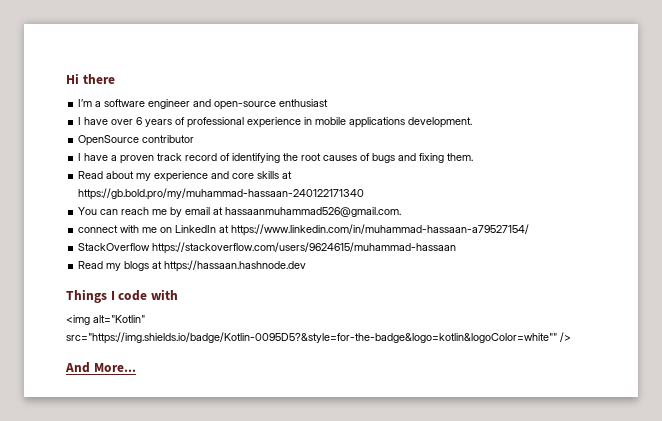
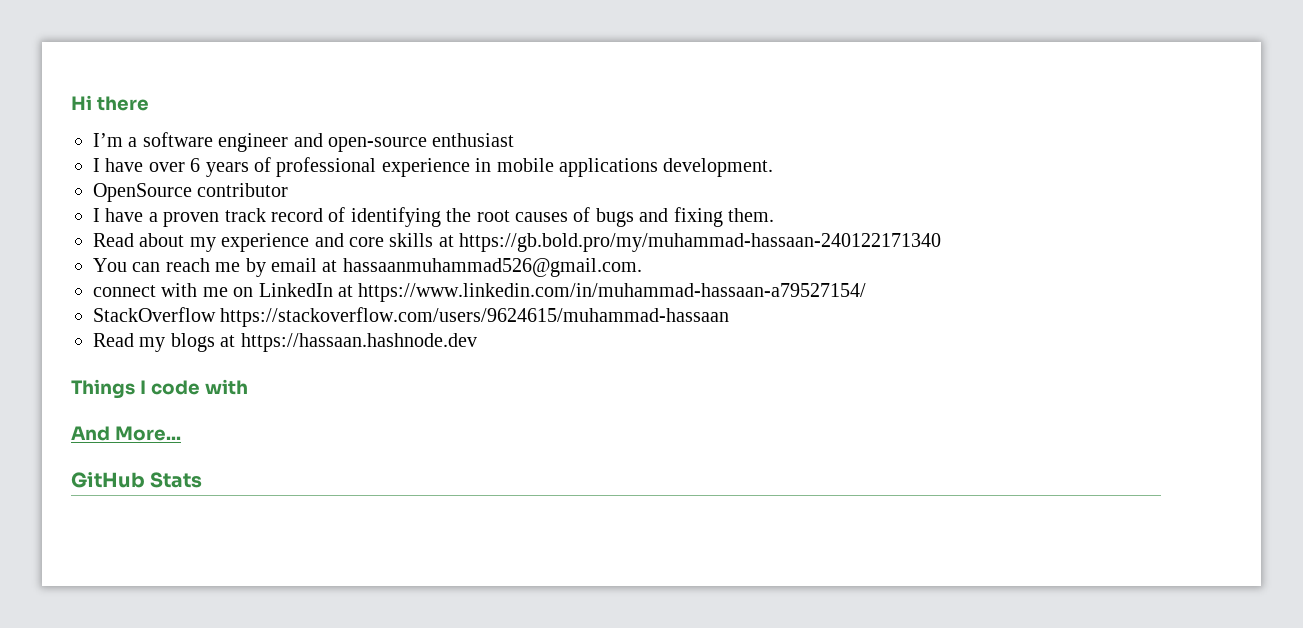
[66,315,145,325] [66,332,571,344] // <img alt="Kotlin" src="https://img.shields.io/badge/Kotlin-0095D5?&style=for-the-badge&logo=kotlin&logoColor=white"" /> -> (248, 387) none
(136, 367) none -> [71,472,203,488] // GitHub Stats

